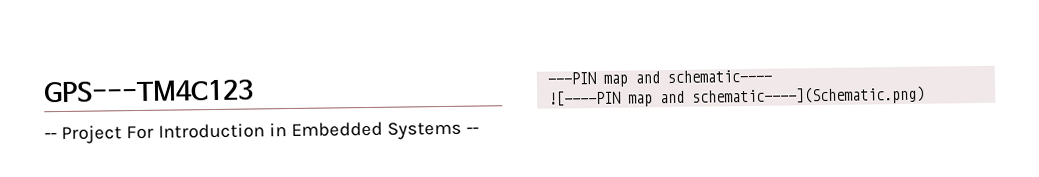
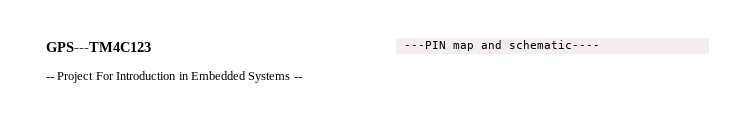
[548,85,926,107] // ![----PIN map and schematic----](Schematic.png) -> (600, 44) none

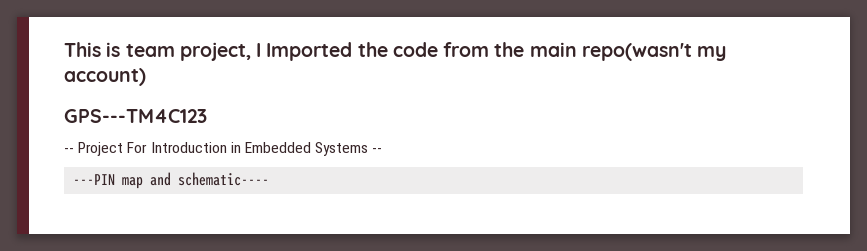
(46, 47) none -> [64,42,727,61] [64,68,146,86] This is team project, I Imported the code from the main repo(wasn't my account) //

